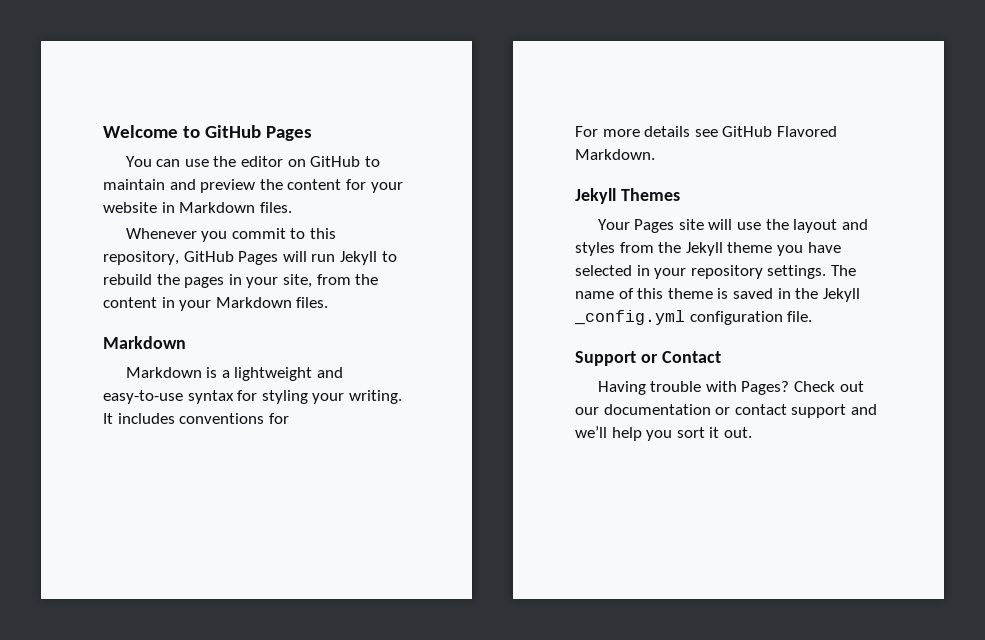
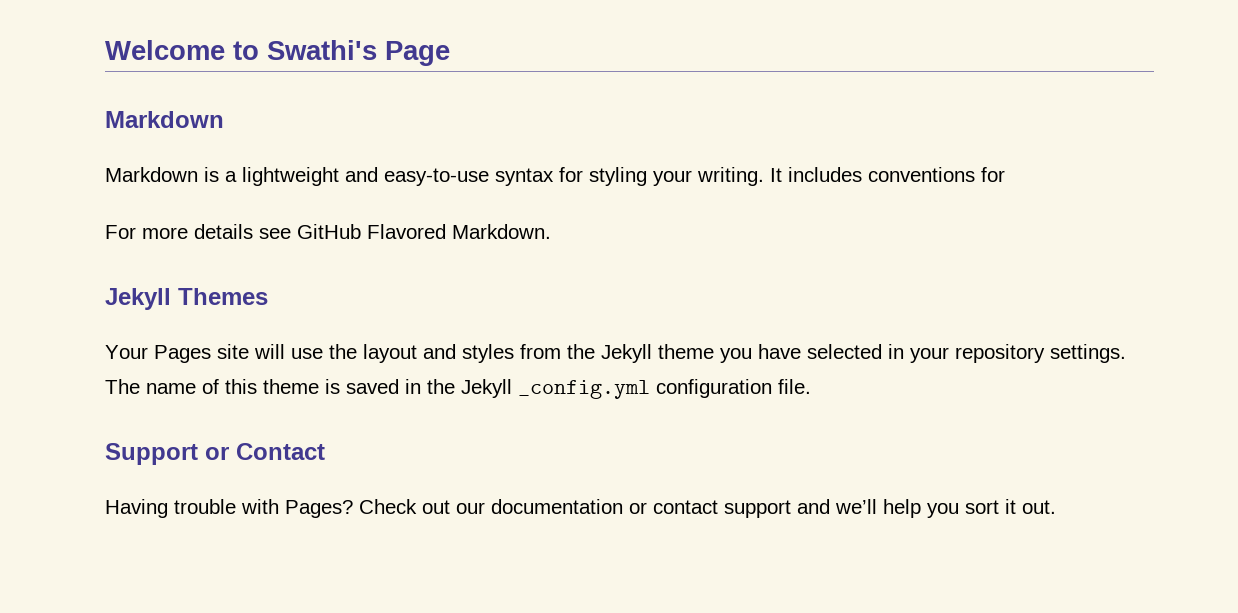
[204,125,312,141] [125,156,380,167] [103,179,403,193] [103,202,292,213] [125,228,337,242] [103,251,397,265] [103,274,379,288] [103,297,329,311] GitHub Pages // You can use the editor on GitHub to maintain and preview the content for your website in Markdown files. // Whenever you commit to this repository, GitHub Pages will run Jekyll to rebuild the pages in your site, from the content in your Markdown files. -> [267,40,450,66] Swathi's Page

